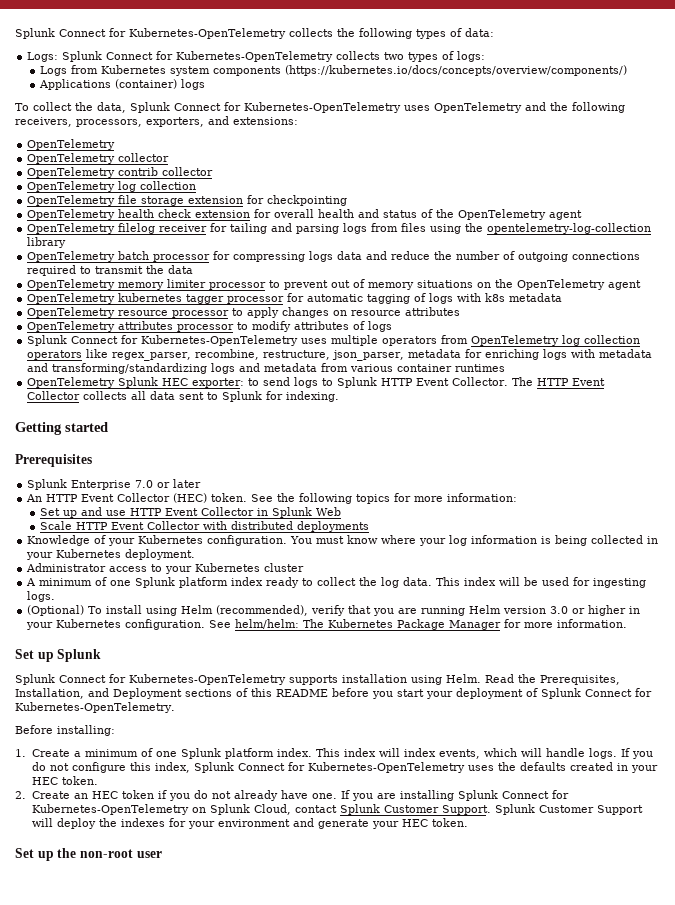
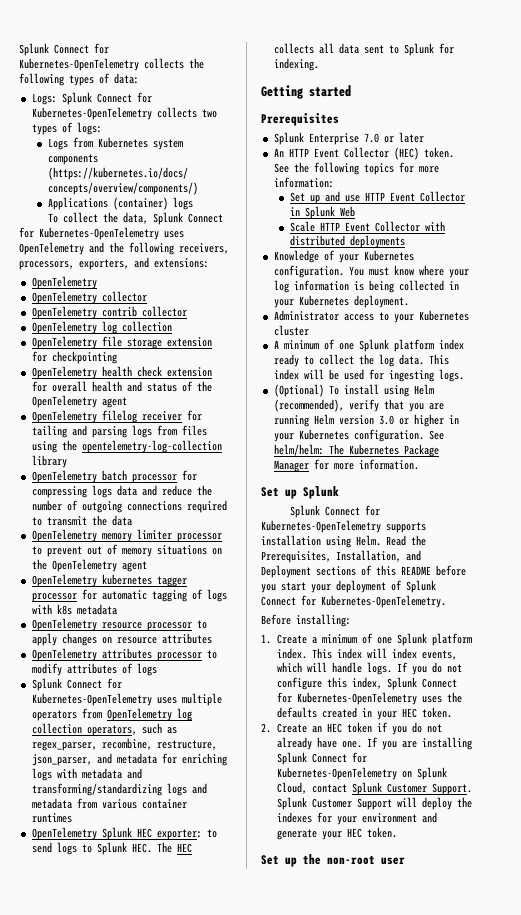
[27,349,109,360] operators like -> [86,723,177,736] operators, such as
(405, 355) none -> [96,753,112,764] and
[381,377,606,386] [27,391,81,400] HTTP Event Collector. The HTTP Event Collector -> [131,842,192,853] HEC. The HEC

